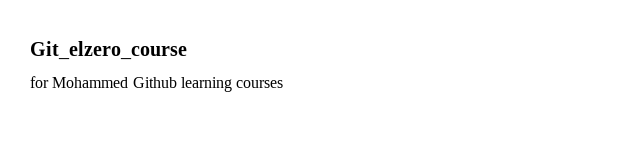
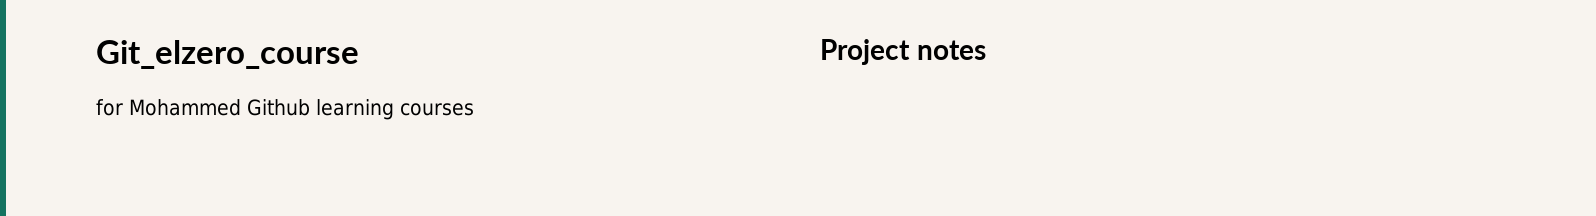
(284, 84) none -> [820,39,986,65] // Project notes

